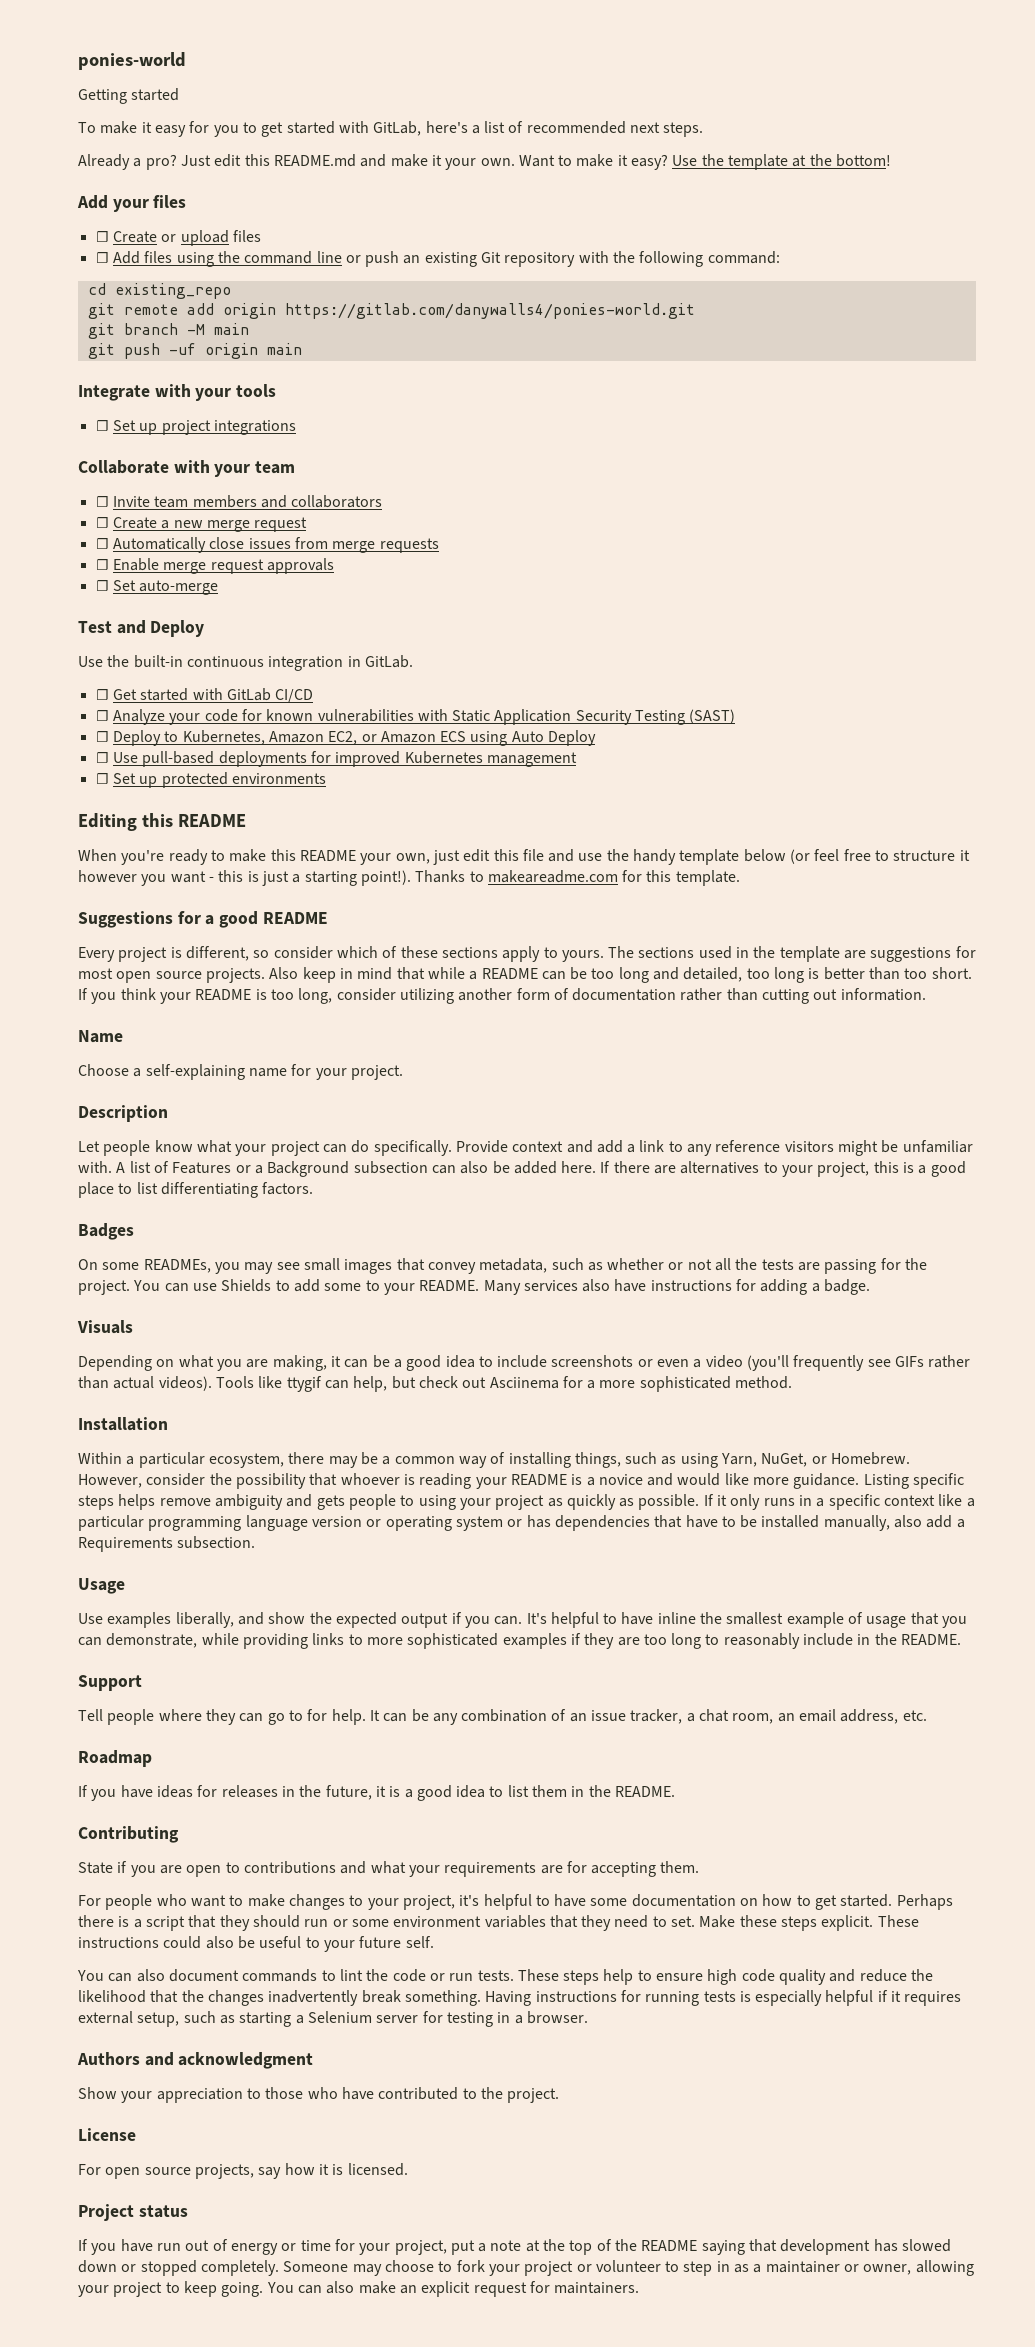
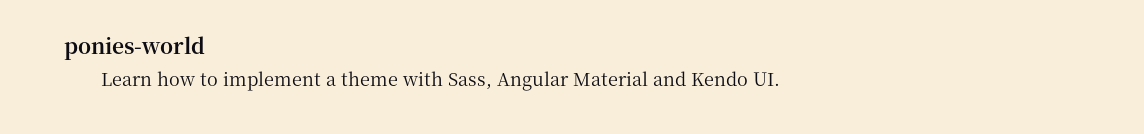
[78,88,180,104] [78,121,704,137] [78,154,892,170] [77,195,187,212] [95,230,261,246] [95,251,780,267] [87,283,231,299] [87,303,695,319] [87,323,249,339] [87,343,302,359] [78,384,277,401] [95,420,296,435] [78,460,296,477] [95,495,383,508] [95,517,308,532] [95,537,439,553] [95,558,334,574] [95,580,219,595] [78,620,205,637] [78,655,413,671] [95,688,314,703] [95,709,736,725] [95,730,597,746] [95,751,577,767] [95,772,326,788] [78,813,246,831] [78,849,970,865] [78,870,740,886] [78,911,328,928] [78,946,976,962] [78,967,972,983] [78,988,926,1004] [78,1030,123,1043] [78,1064,403,1080] [78,1105,168,1122] [78,1140,973,1156] [78,1161,966,1177] [78,1182,314,1198] [78,1223,134,1240] [78,1258,928,1274] [78,1279,871,1295] [77,1320,133,1334] [78,1355,971,1371] [78,1376,793,1392] [78,1417,168,1431] [78,1452,911,1468] [78,1473,965,1489] [78,1494,975,1510] [78,1515,965,1531] [78,1536,256,1552] [78,1578,125,1594] [78,1612,968,1628] [78,1633,962,1649] [78,1675,142,1691] [78,1709,927,1725] [78,1750,152,1767] [78,1785,676,1801] [78,1826,179,1843] [78,1861,700,1877] [78,1894,953,1910] [78,1915,919,1931] [78,1936,434,1952] [77,1969,934,1985] [78,1990,962,2006] [78,2011,588,2027] [77,2052,314,2069] [78,2087,560,2103] [78,2128,136,2141] [78,2163,408,2179] [78,2204,188,2221] [78,2239,952,2255] [78,2260,974,2276] [78,2281,640,2297] Getting started // To make it easy for you to get started with GitLab, here's a list of recommended next steps. // Already a pro? Just edit this README.md and make it your own. Want to make it easy? Use the template at the bottom! // Add your files // ☐ Create or upload files // ☐ Add files using the command line or push an existing Git repository with the following command: // cd existing_repo // git remote add origin https://gitlab.com/danywalls4/ponies-world.git // git branch -M main // git push -uf origin main // Integrate with your tools // ☐ Set up project integrations // Collaborate with your team // ☐ Invite team members and collaborators // ☐ Create a new merge request // ☐ Automatically close issues from merge requests // ☐ Enable merge request approvals // ☐ Set auto-merge // Test and Deploy // Use the built-in continuous integration in GitLab. // ☐ Get started with GitLab CI/CD // ☐ Analyze your code for known vulnerabilities with Static Application Security Testing (SAST) // ☐ Deploy to Kubernetes, Amazon EC2, or Amazon ECS using Auto Deploy // ☐ Use pull-based deployments for improved Kubernetes management // ☐ Set up protected environments // Editing this README // When you're ready to make this README your own, just edit this file and use the handy template below (or feel free to structure it however you want - this is just a starting point!). Thanks to makeareadme.com for this template. // Suggestions for a good README // Every project is different, so consider which of these sections apply to yours. The sections used in the template are suggestions for most open source projects. Also keep in mind that while a README can be too long and detailed, too long is better than too short. If you think your README is too long, consider utilizing another form of documentation rather than cutting out information. // Name // Choose a self-explaining name for your project. // Description // Let people know what your project can do specifically. Provide context and add a link to any reference visitors might be unfamiliar with. A list of Features or a Background subsection can also be added here. If there are alternatives to your project, this is a good place to list differentiating factors. // Badges // On some READMEs, you may see small images that convey metadata, such as whether or not all the tests are passing for the project. You can use Shields to add some to your README. Many services also have instructions for adding a badge. // Visuals // Depending on what you are making, it can be a good idea to include screenshots or even a video (you'll frequently see GIFs rather than actual videos). Tools like ttygif can help, but check out Asciinema for a more sophisticated method. // Installation // Within a particular ecosystem, there may be a common way of installing things, such as using Yarn, NuGet, or Homebrew. However, consider the possibility that whoever is reading your README is a novice and would like more guidance. Listing specific steps helps remove ambiguity and gets people to using your project as quickly as possible. If it only runs in a specific context like a particular programming language version or operating system or has dependencies that have to be installed manually, also add a Requirements subsection. // Usage // Use examples liberally, and show the expected output if you can. It's helpful to have inline the smallest example of usage that you can demonstrate, while providing links to more sophisticated examples if they are too long to reasonably include in the README. // Support // Tell people where they can go to for help. It can be any combination of an issue tracker, a chat room, an email address, etc. // Roadmap // If you have ideas for releases in the future, it is a good idea to list them in the README. // Contributing // State if you are open to contributions and what your requirements are for accepting them. // For people who want to make changes to your project, it's helpful to have some documentation on how to get started. Perhaps there is a script that they should run or some environment variables that they need to set. Make these steps explicit. These instructions could also be useful to your future self. // You can also document commands to lint the code or run tests. These steps help to ensure high code quality and reduce the likelihood that the changes inadvertently break something. Having instructions for running tests is especially helpful if it requires external setup, such as starting a Selenium server for testing in a browser. // Authors and acknowledgment // Show your appreciation to those who have contributed to the project. // License // For open source projects, say how it is licensed. // Project status // If you have run out of energy or time for your project, put a note at the top of the README saying that development has slowed down or stopped completely. Someone may choose to fork your project or volunteer to step in as a maintainer or owner, allowing your project to keep going. You can also make an explicit request for maintainers. -> [100,71,780,91] Learn how to implement a theme with Sass, Angular Material and Kendo UI.

